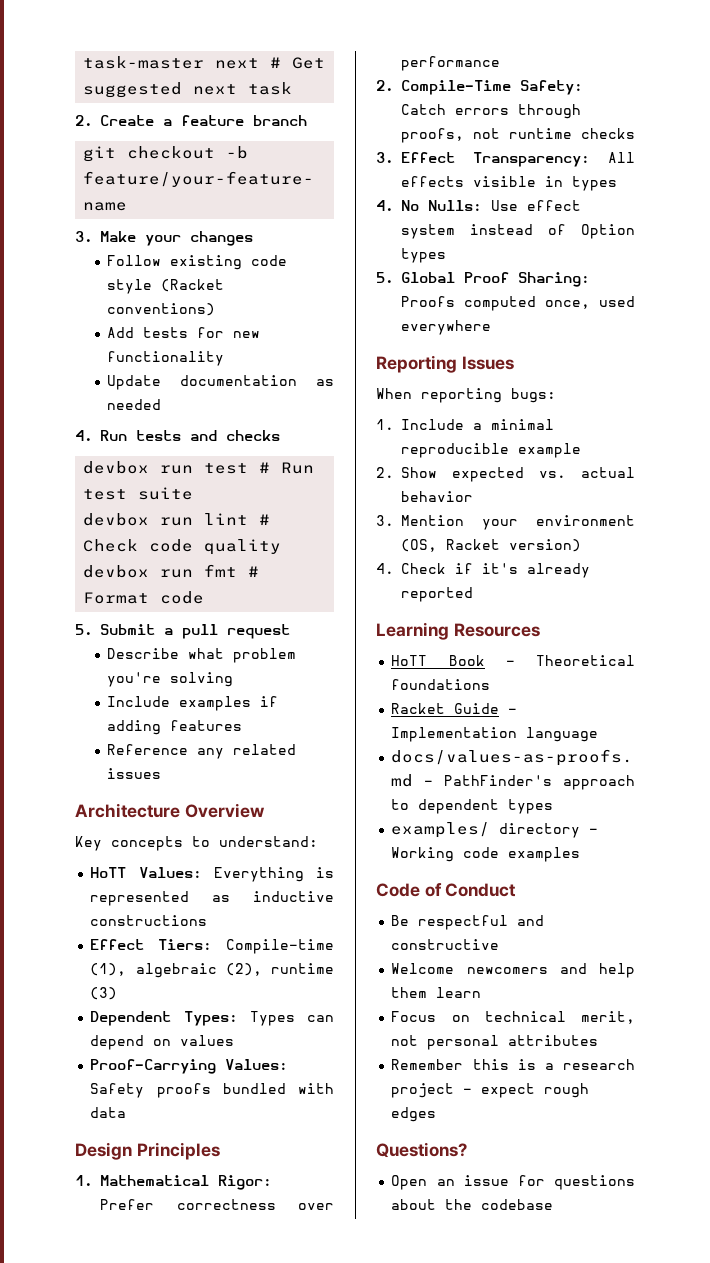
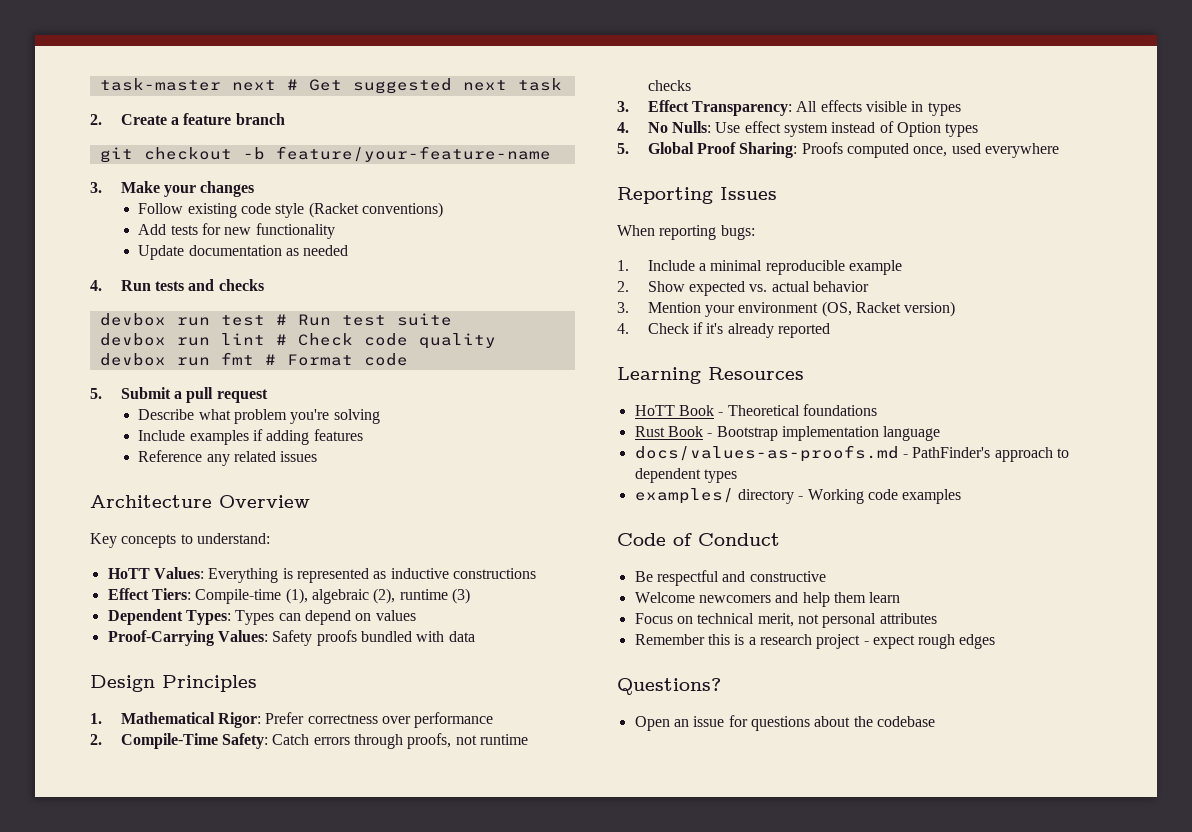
[391,703,518,714] [391,727,518,742] Racket Guide - Implementation -> [634,426,879,441] Rust Book - Bootstrap implementation

